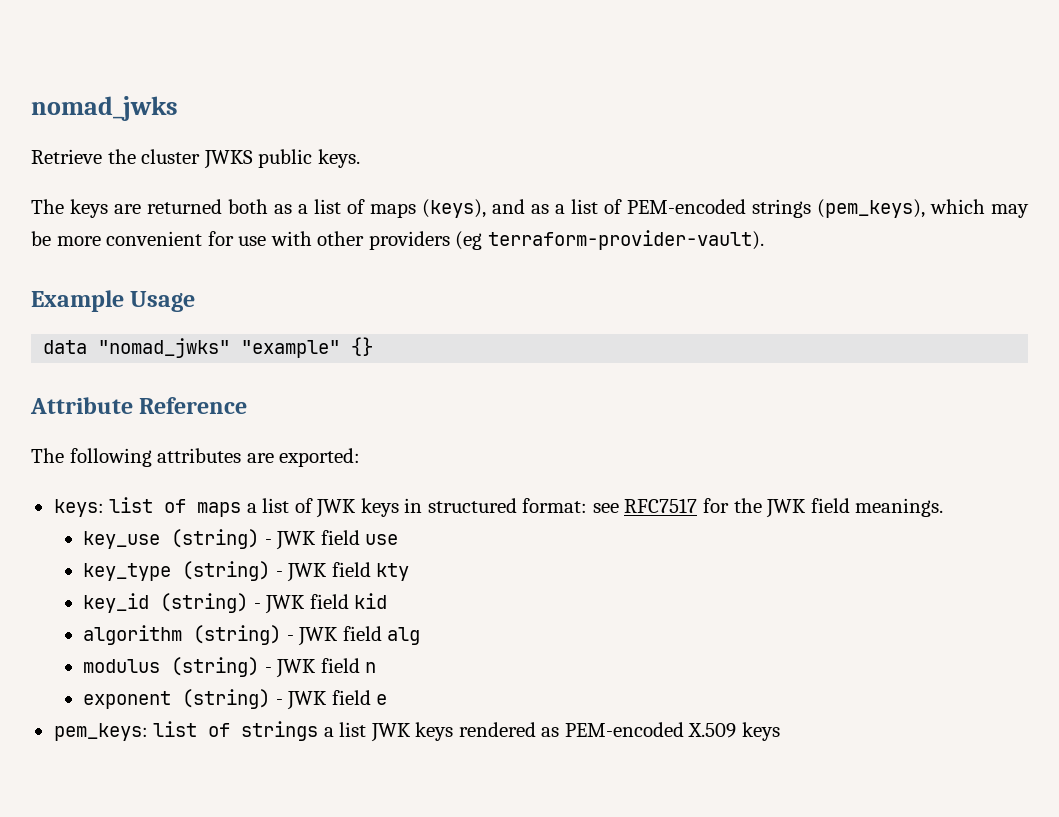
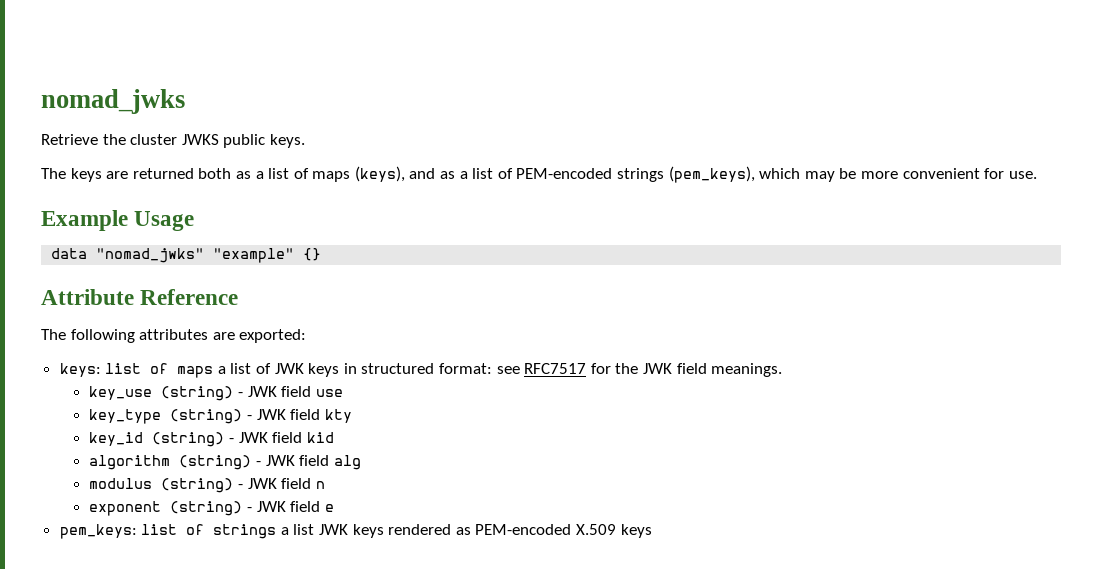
[238,230,764,250] use with other providers (eg terraform-provider-vault). -> [1008,171,1037,179] use.

